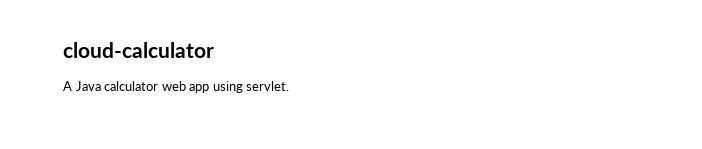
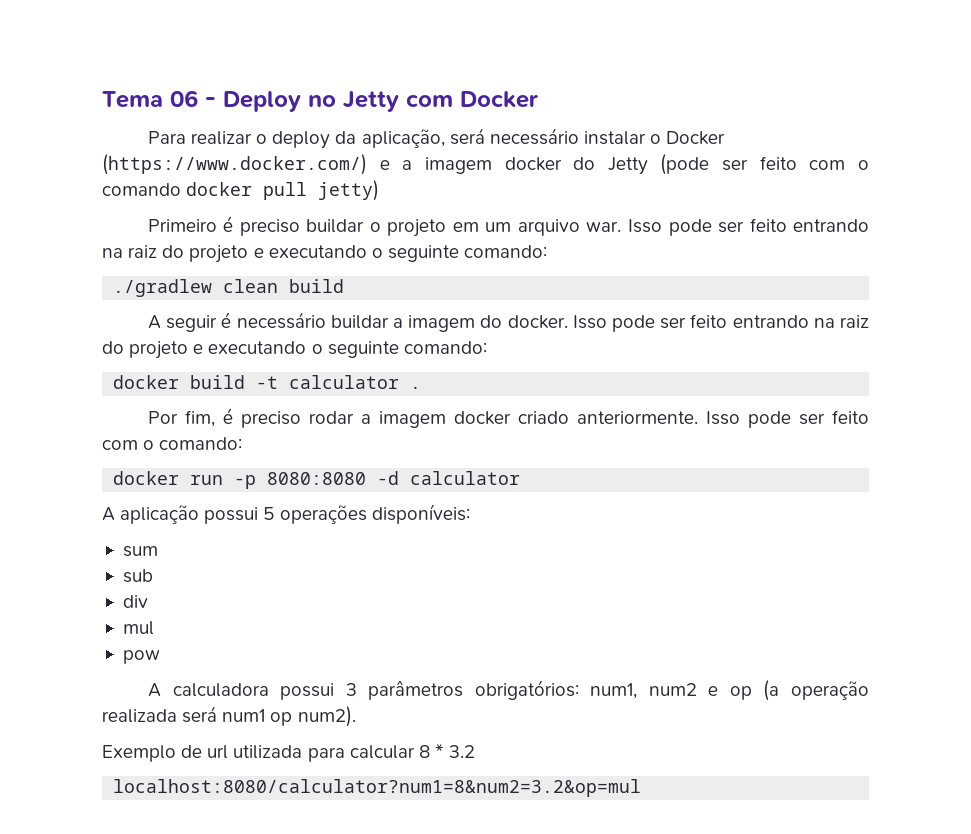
[63,42,214,58] [63,81,290,93] cloud-calculator // A Java calculator web app using servlet. -> [102,90,538,112] [147,128,726,149] [102,154,869,175] [102,180,380,201] [147,216,870,237] [102,245,548,263] [113,279,345,297] [147,312,869,332] [102,341,487,359] [113,375,422,389] [147,408,869,428] [102,437,243,450] [113,471,521,489] [102,504,470,524] [122,546,158,557] [122,569,153,583] [122,595,148,608] [122,621,154,635] [122,650,160,664] [147,680,869,701] [102,706,356,727] [102,744,476,762] [113,779,642,797] Tema 06 - Deploy no Jetty com Docker // Para realizar o deploy da aplicação, será necessário instalar o Docker (https://www.docker.com/) e a imagem docker do Jetty (pode ser feito com o comando docker pull jetty) // Primeiro é preciso buildar o projeto em um arquivo war. Isso pode ser feito entrando na raiz do projeto e executando o seguinte comando: // ./gradlew clean build // A seguir é necessário buildar a imagem do docker. Isso pode ser feito entrando na raiz do projeto e executando o seguinte comando: // docker build -t calculator . // Por fim, é preciso rodar a imagem docker criado anteriormente. Isso pode ser feito com o comando: // docker run -p 8080:8080 -d calculator // A aplicação possui 5 operações disponíveis: // sum // sub // div // mul // pow // A calculadora possui 3 parâmetros obrigatórios: num1, num2 e op (a operação realizada será num1 op num2). // Exemplo de url utilizada para calcular 8 * 3.2 // localhost:8080/calculator?num1=8&num2=3.2&op=mul

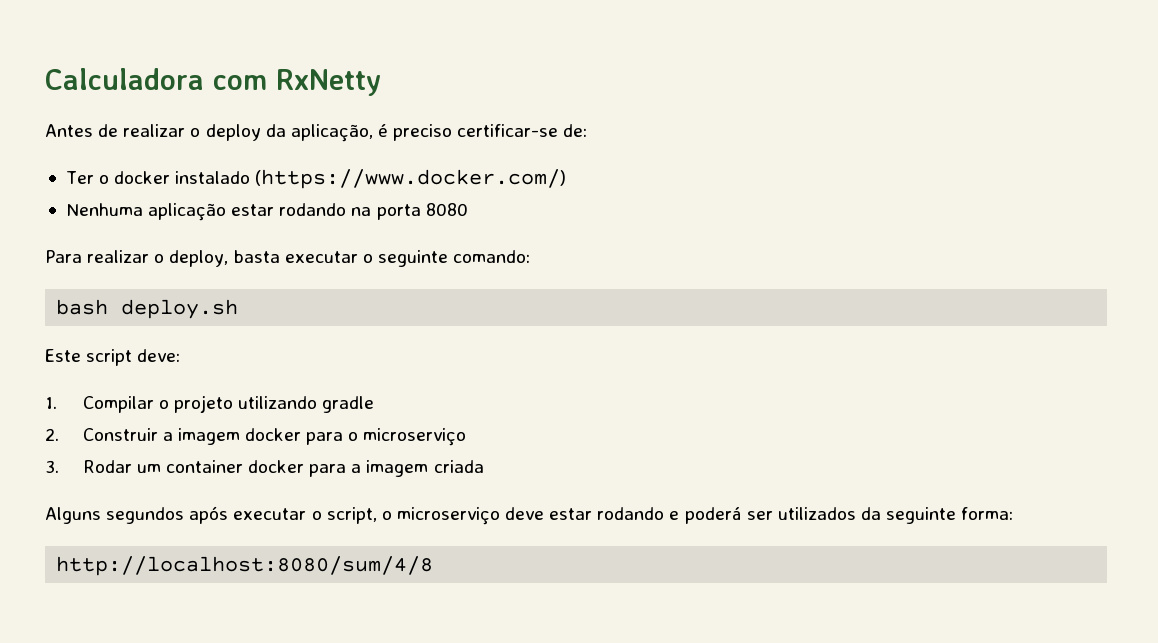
[102,90,538,112] [147,131,186,144] Tema 06 - Deploy no Jetty com Docker // Para -> [45,68,381,96] [45,124,119,137] Calculadora com RxNetty // Antes de
[449,128,726,145] [102,154,869,175] [102,180,380,201] [147,216,870,237] [102,245,548,263] [113,279,345,297] [147,312,869,332] [102,341,487,359] [113,375,422,389] [147,408,869,428] [102,437,243,450] [113,471,521,489] [102,504,470,524] [122,546,158,557] [122,569,153,583] [122,595,148,608] [122,621,154,635] [122,650,160,664] [147,680,869,701] [102,706,356,727] [102,744,476,762] [113,779,642,797] será necessário instalar o Docker (https://www.docker.com/) e a imagem docker do Jetty (pode ser feito com o comando docker pull jetty) // Primeiro é preciso buildar o projeto em um arquivo war. Isso pode ser feito entrando na raiz do projeto e executando o seguinte comando: // ./gradlew clean build // A seguir é necessário buildar a imagem do docker. Isso pode ser feito entrando na raiz do projeto e executando o seguinte comando: // docker build -t calculator . // Por fim, é preciso rodar a imagem docker criado anteriormente. Isso pode ser feito com o comando: // docker run -p 8080:8080 -d calculator // A aplicação possui 5 operações disponíveis: // sum // sub // div // mul // pow // A calculadora possui 3 parâmetros obrigatórios: num1, num2 e op (a operação realizada será num1 op num2). // Exemplo de url utilizada para calcular 8 * 3.2 // localhost:8080/calculator?num1=8&num2=3.2&op=mul -> [377,124,588,141] [65,169,567,189] [65,203,468,221] [45,250,531,267] [56,299,239,319] [45,349,181,366] [45,395,375,413] [45,428,467,446] [45,460,484,477] [45,506,1014,525] [56,556,434,576] é preciso certificar-se de: // Ter o docker instalado (https://www.docker.com/) // Nenhuma aplicação estar rodando na porta 8080 // Para realizar o deploy, basta executar o seguinte comando: // bash deploy.sh // Este script deve: // 1. Compilar o projeto utilizando gradle // 2. Construir a imagem docker para o microserviço // 3. Rodar um container docker para a imagem criada // Alguns segundos após executar o script, o microserviço deve estar rodando e poderá ser utilizados da seguinte forma: // http://localhost:8080/sum/4/8

